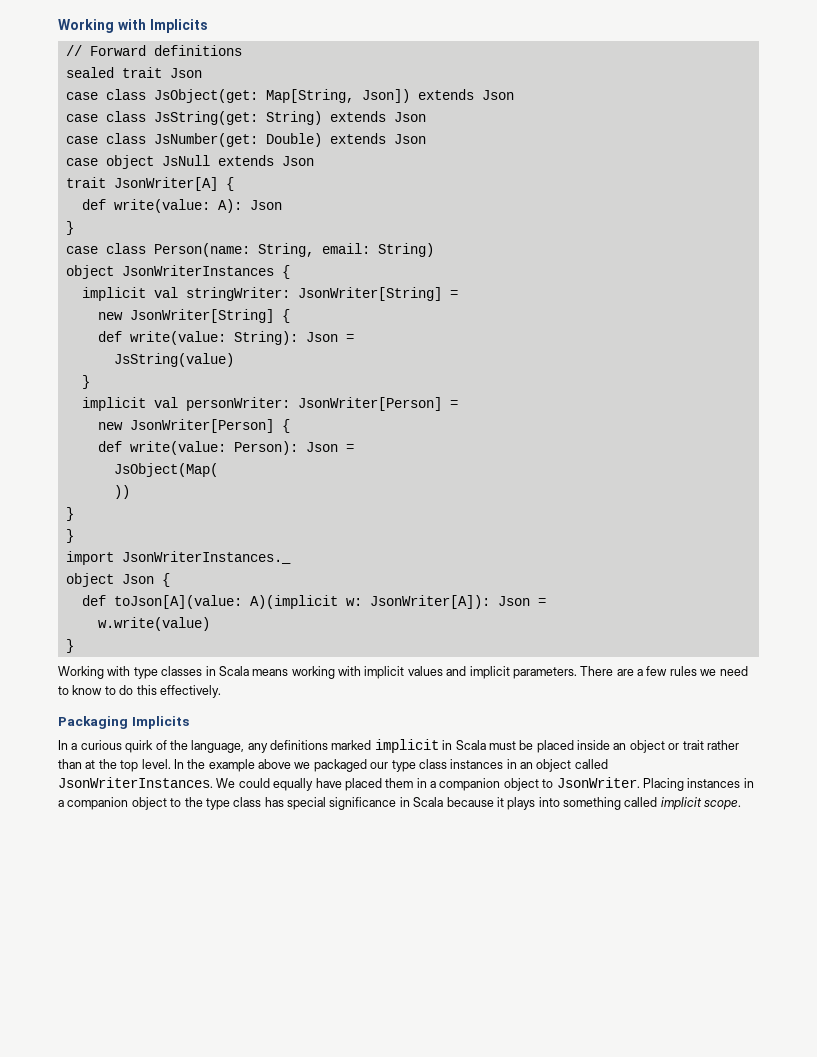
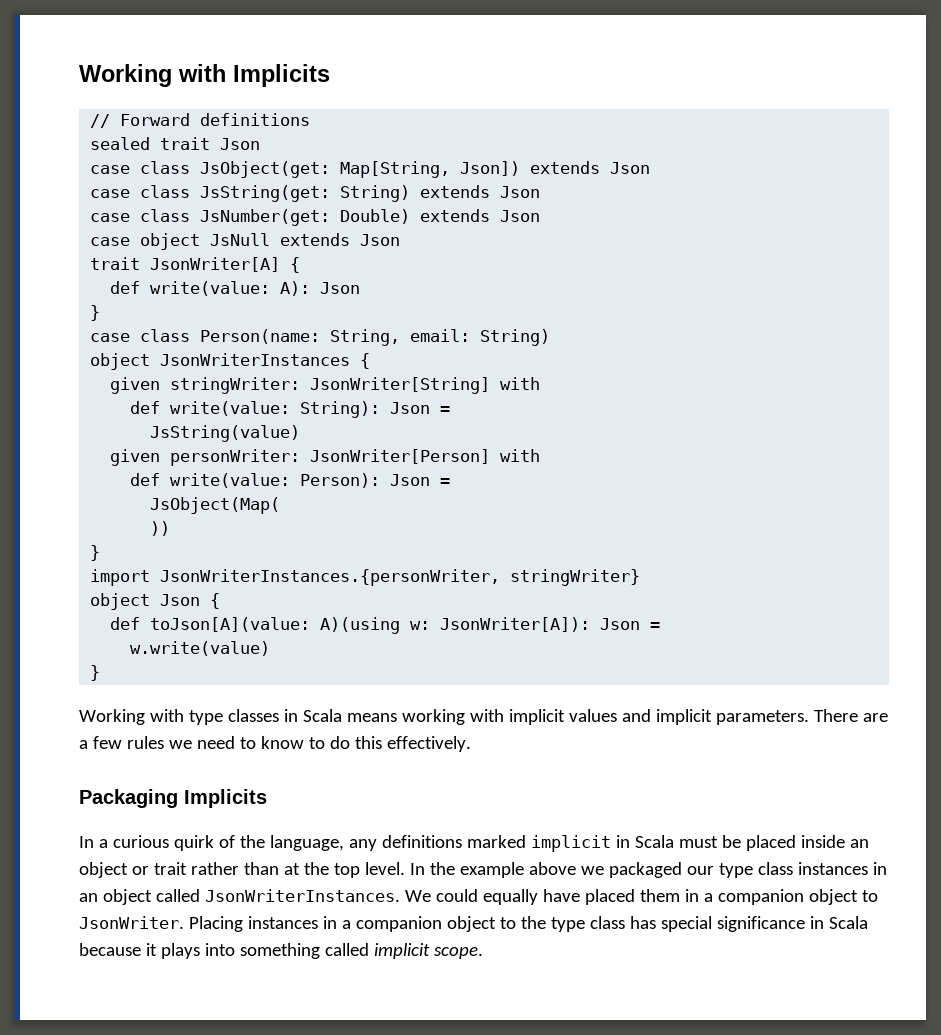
[81,287,458,301] [97,309,290,323] implicit val stringWriter: JsonWriter[String] = // new JsonWriter[String] { -> [110,377,541,394] given stringWriter: JsonWriter[String] with
[81,375,90,389] [81,397,458,411] [97,419,290,433] } // implicit val personWriter: JsonWriter[Person] = // new JsonWriter[Person] { -> [110,449,541,466] given personWriter: JsonWriter[Person] with
[65,529,74,543] // } -> (101, 553) none
[121,551,291,564] JsonWriterInstances._ -> [160,569,641,586] JsonWriterInstances.{personWriter, stringWriter}
[249,595,338,609] A)(implicit -> [320,617,401,634] A)(using

